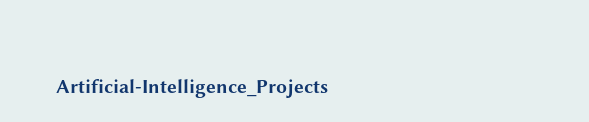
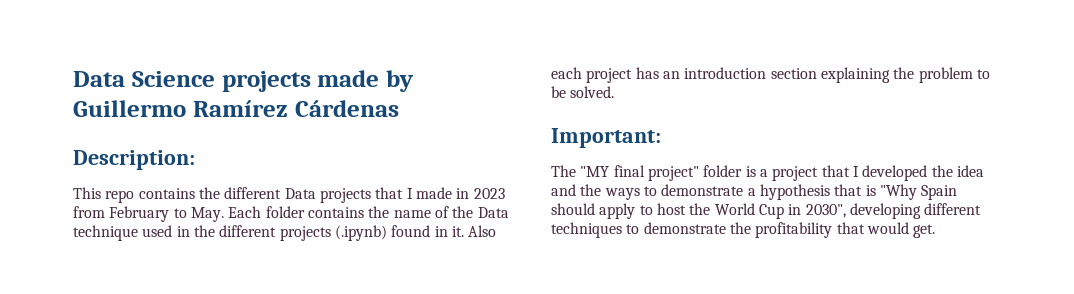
[56,79,328,98] Artificial-Intelligence_Projects -> [73,70,414,92] [73,100,399,117] [73,150,195,170] [73,187,505,203] [73,206,509,222] [73,225,497,241] [551,67,990,83] [551,86,615,98] [551,128,661,148] [551,165,984,181] [551,184,958,200] [551,203,982,219] [551,222,936,238] Data Science projects made by Guillermo Ramírez Cárdenas // Description: // This repo contains the different Data projects that I made in 2023 from February to May. Each folder contains the name of the Data technique used in the different projects (.ipynb) found in it. Also each project has an introduction section explaining the problem to be solved. // Important: // The "MY final project" folder is a project that I developed the idea and the ways to demonstrate a hypothesis that is "Why Spain should apply to host the World Cup in 2030", developing different techniques to demonstrate the profitability that would get.

